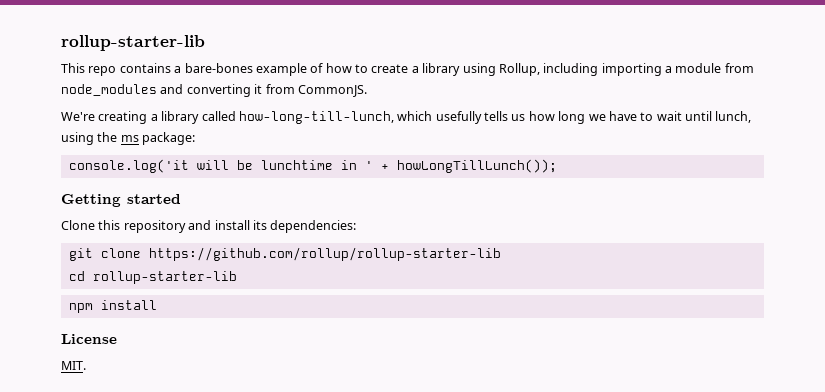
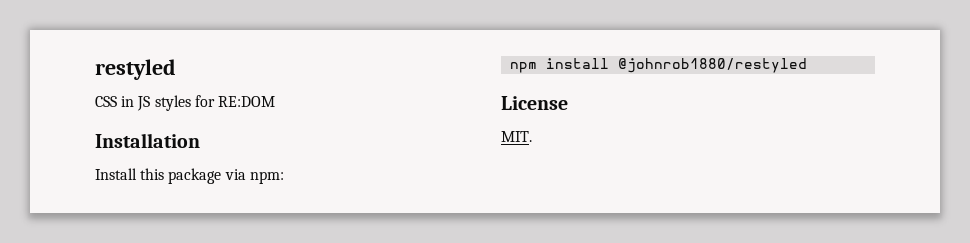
[61,35,205,51] [61,63,754,76] [61,84,367,97] [61,111,752,124] [61,132,196,145] [68,159,557,173] [61,194,181,207] [61,220,357,233] [68,247,501,261] [68,271,237,284] rollup-starter-lib // This repo contains a bare-bones example of how to create a library using Rollup, including importing a module from node_modules and converting it from CommonJS. // We're creating a library called how-long-till-lunch, which usefully tells us how long we have to wait until lunch, using the ms package: // console.log('it will be lunchtime in ' + howLongTillLunch()); // Getting started // Clone this repository and install its dependencies: // git clone https://github.com/rollup/rollup-starter-lib // cd rollup-starter-lib -> [95,59,176,80] [95,95,275,111] [95,133,200,148] [95,168,284,184] restyled // CSS in JS styles for RE:DOM // Installation // Install this package via npm:
(157, 305) none -> [618,58,808,73] @johnrob1880/restyled

